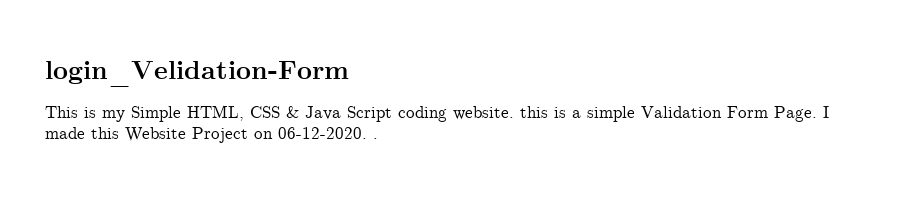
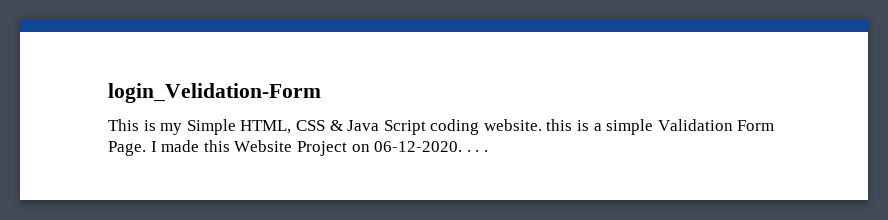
(378, 138) none -> [475,150,488,152] . .

